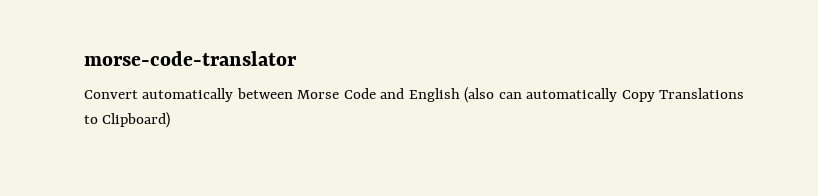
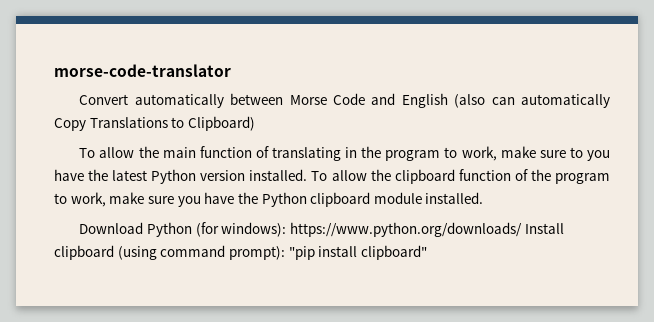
(171, 120) none -> [79,146,610,161] [54,169,611,184] [54,192,484,207] [79,222,564,237] [54,245,427,260] // To allow the main function of translating in the program to work, make sure to you have the latest Python version installed. To allow the clipboard function of the program to work, make sure you have the Python clipboard module installed. // Download Python (for windows): https://www.python.org/downloads/ Install clipboard (using command prompt): "pip install clipboard"

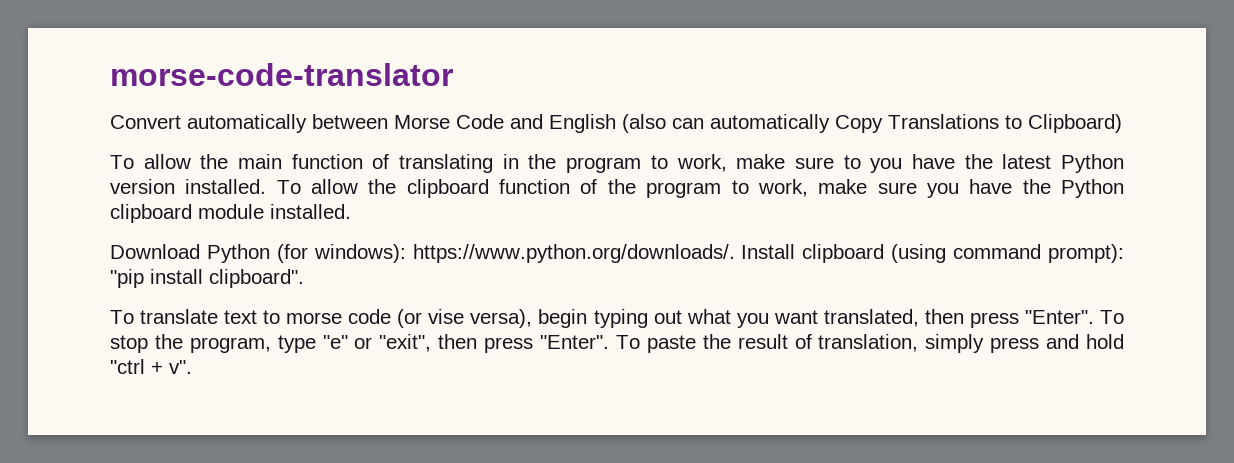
[289,222,522,237] https://www.python.org/downloads/ -> [412,244,735,263] https://www.python.org/downloads/.
[360,245,427,260] clipboard" -> [209,269,304,288] [110,309,1124,328] [110,334,1125,353] [110,359,192,374] clipboard". // To translate text to morse code (or vise versa), begin typing out what you want translated, then press "Enter". To stop the program, type "e" or "exit", then press "Enter". To paste the result of translation, simply press and hold "ctrl + v".

